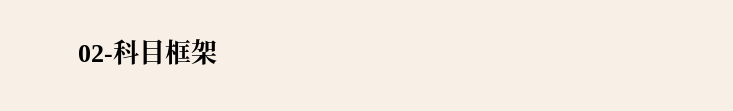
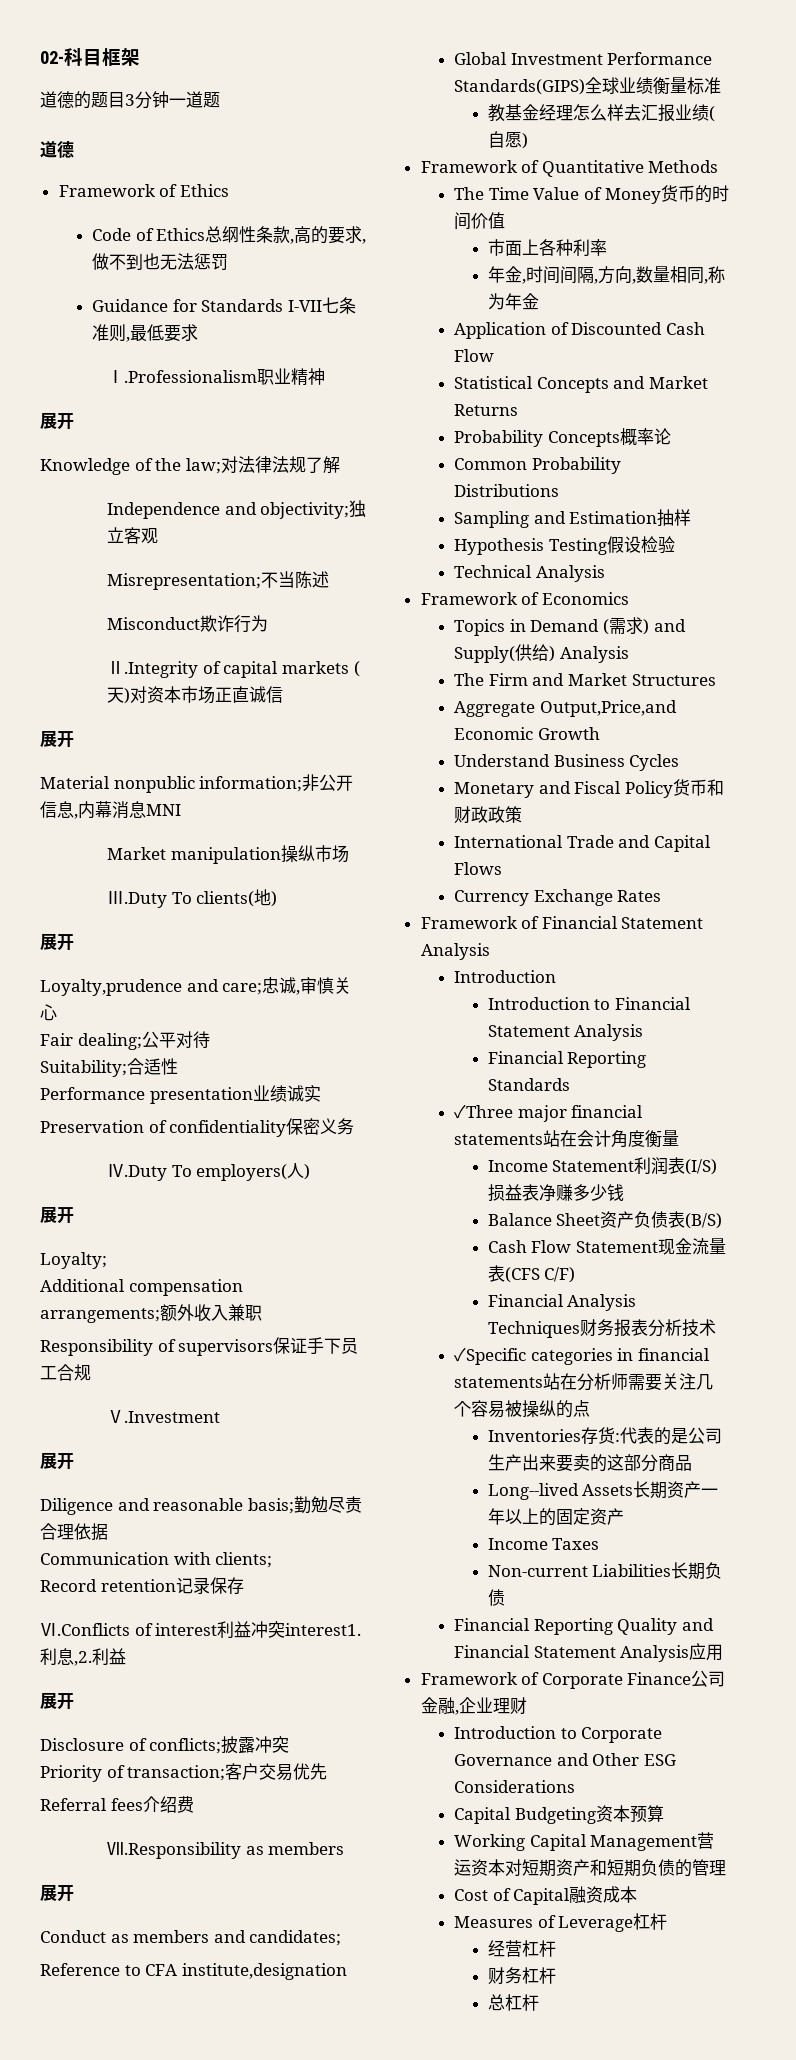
(217, 52) none -> [40,91,220,109] [40,141,74,158] [58,184,229,197] [92,226,367,244] [92,253,229,271] [92,297,357,314] [92,324,199,342] [107,368,326,385] [40,413,74,430] [40,456,340,475] [107,500,367,519] [107,527,159,544] [107,571,330,590] [107,615,269,633] [107,661,360,678] [107,686,284,704] [40,731,74,748] [40,774,354,793] [40,801,181,819] [107,845,349,864] [107,889,278,908] [40,934,74,951] [40,977,352,996] [40,1004,57,1021] [40,1031,210,1050] [40,1058,178,1077] [40,1085,321,1104] [40,1118,355,1137] [107,1163,311,1181] [40,1207,74,1224] [40,1252,107,1269] [40,1279,243,1296] [40,1304,262,1323] [40,1337,359,1356] [40,1364,91,1381] [107,1410,221,1423] [40,1453,74,1470] [40,1496,362,1515] [40,1523,108,1541] [40,1552,273,1568] [40,1577,244,1594] [40,1621,362,1638] [40,1648,126,1666] [40,1693,74,1710] [40,1736,290,1754] [40,1763,328,1782] [40,1796,194,1813] [107,1842,345,1859] [40,1885,74,1902] [40,1930,342,1946] [40,1963,347,1980] [454,52,713,65] [454,77,722,95] [487,104,715,122] [487,131,528,149] [420,160,719,177] [454,185,729,204] [454,212,506,230] [487,239,607,256] [487,266,725,284] [487,293,539,310] [454,322,706,339] [454,349,495,362] [454,376,709,393] [454,404,519,416] [454,428,671,447] [454,457,621,474] [454,484,560,497] [454,509,692,528] [454,536,675,555] [454,565,605,582] [420,592,629,605] [454,617,686,636] [454,644,629,663] [454,673,716,686] [454,700,677,717] [454,727,600,740] [454,754,680,771] [454,779,725,798] [454,806,523,824] [454,835,712,852] [454,862,503,875] [454,889,662,906] [420,916,704,929] [420,943,490,960] [454,970,557,983] [487,997,692,1010] [487,1024,644,1041] [487,1051,647,1068] [487,1078,570,1091] [454,1104,644,1122] [454,1130,680,1148] [487,1157,718,1175] [487,1184,624,1202] [487,1211,723,1229] [487,1238,727,1255] [487,1265,576,1283] [487,1294,637,1311] [487,1319,716,1338] [454,1347,711,1365] [454,1373,714,1391] [454,1400,591,1418] [487,1427,722,1445] [487,1454,692,1472] [487,1481,719,1500] [487,1508,624,1526] [487,1538,600,1550] [487,1562,723,1580] [487,1589,505,1606] [454,1618,715,1635] [454,1643,724,1662] [420,1670,726,1689] [420,1697,527,1715] [454,1726,663,1743] [454,1753,677,1766] [454,1780,576,1793] [454,1805,664,1824] [454,1832,715,1851] [454,1859,727,1877] [454,1886,638,1905] [454,1913,668,1932] [487,1940,556,1957] [487,1967,556,1985] [487,1994,539,2011] // 道德的题目3分钟一道题 // 道德 // Framework of Ethics // Code of Ethics总纲性条款,高的要求,做不到也无法惩罚 // Guidance for Standards I-VII七条准则,最低要求 // Ⅰ.Professionalism职业精神 // 展开 // Knowledge of the law;对法律法规了解 // Independence and objectivity;独立客观 // Misrepresentation;不当陈述 // Misconduct欺诈行为 // Ⅱ.Integrity of capital markets (天)对资本市场正直诚信 // 展开 // Material nonpublic information;非公开信息,内幕消息MNI // Market manipulation操纵市场 // Ⅲ.Duty To clients(地) // 展开 // Loyalty,prudence and care;忠诚,审慎关心 // Fair dealing;公平对待 // Suitability;合适性 // Performance presentation业绩诚实 // Preservation of confidentiality保密义务 // Ⅳ.Duty To employers(人) // 展开 // Loyalty; // Additional compensation arrangements;额外收入兼职 // Responsibility of supervisors保证手下员工合规 // Ⅴ.Investment // 展开 // Diligence and reasonable basis;勤勉尽责合理依据 // Communication with clients; // Record retention记录保存 // Ⅵ.Conflicts of interest利益冲突interest1.利息,2.利益 // 展开 // Disclosure of conflicts;披露冲突 // Priority of transaction;客户交易优先 // Referral fees介绍费 // Ⅶ.Responsibility as members // 展开 // Conduct as members and candidates; // Reference to CFA institute,designation // Global Investment Performance Standards(GIPS)全球业绩衡量标准 // 教基金经理怎么样去汇报业绩(自愿) // Framework of Quantitative Methods // The Time Value of Money货币的时间价值 // 市面上各种利率 // 年金,时间间隔,方向,数量相同,称为年金 // Application of Discounted Cash Flow // Statistical Concepts and Market Returns // Probability Concepts概率论 // Common Probability Distributions // Sampling and Estimation抽样 // Hypothesis Testing假设检验 // Technical Analysis // Framework of Economics // Topics in Demand (需求) and Supply(供给) Analysis // The Firm and Market Structures // Aggregate Output,Price,and Economic Growth // Understand Business Cycles // Monetary and Fiscal Policy货币和财政政策 // International Trade and Capital Flows // Currency Exchange Rates // Framework of Financial Statement Analysis // Introduction // Introduction to Financial Statement Analysis // Financial Reporting Standards // ✓Three major financial statements站在会计角度衡量 // Income Statement利润表(I/S)损益表净赚多少钱 // Balance Sheet资产负债表(B/S) // Cash Flow Statement现金流量表(CFS C/F) // Financial Analysis Techniques财务报表分析技术 // ✓Specific categories in financial statements站在分析师需要关注几个容易被操纵的点 // Inventories存货:代表的是公司生产出来要卖的这部分商品 // Long--lived Assets长期资产一年以上的固定资产 // Income Taxes // Non-current Liabilities长期负债 // Financial Reporting Quality and Financial Statement Analysis应用 // Framework of Corporate Finance公司金融,企业理财 // Introduction to Corporate Governance and Other ESG Considerations // Capital Budgeting资本预算 // Working Capital Management营运资本对短期资产和短期负债的管理 // Cost of Capital融资成本 // Measures of Leverage杠杆 // 经营杠杆 // 财务杠杆 // 总杠杆

